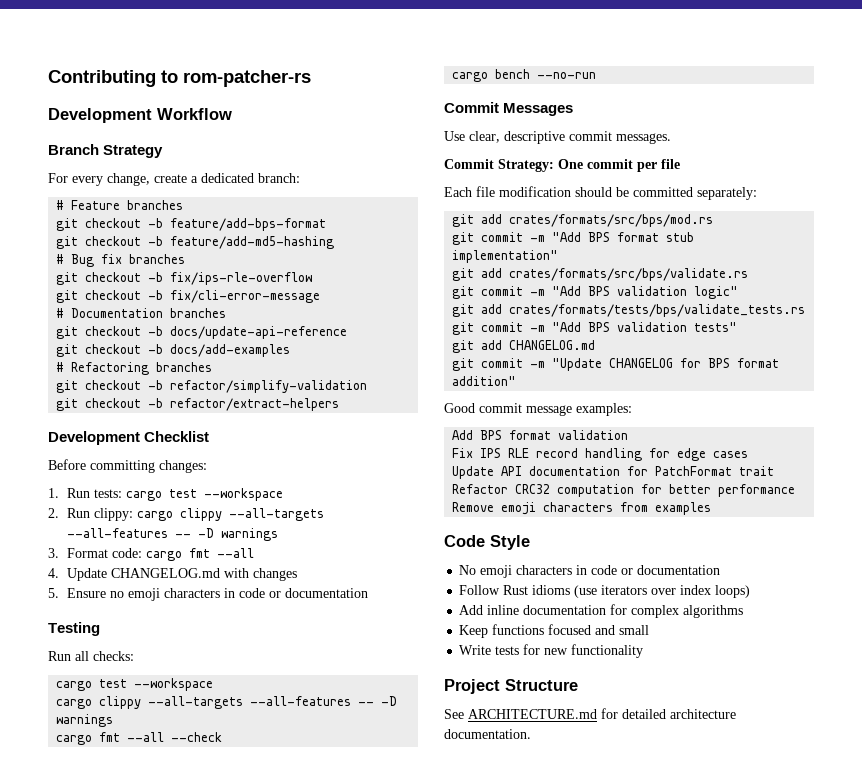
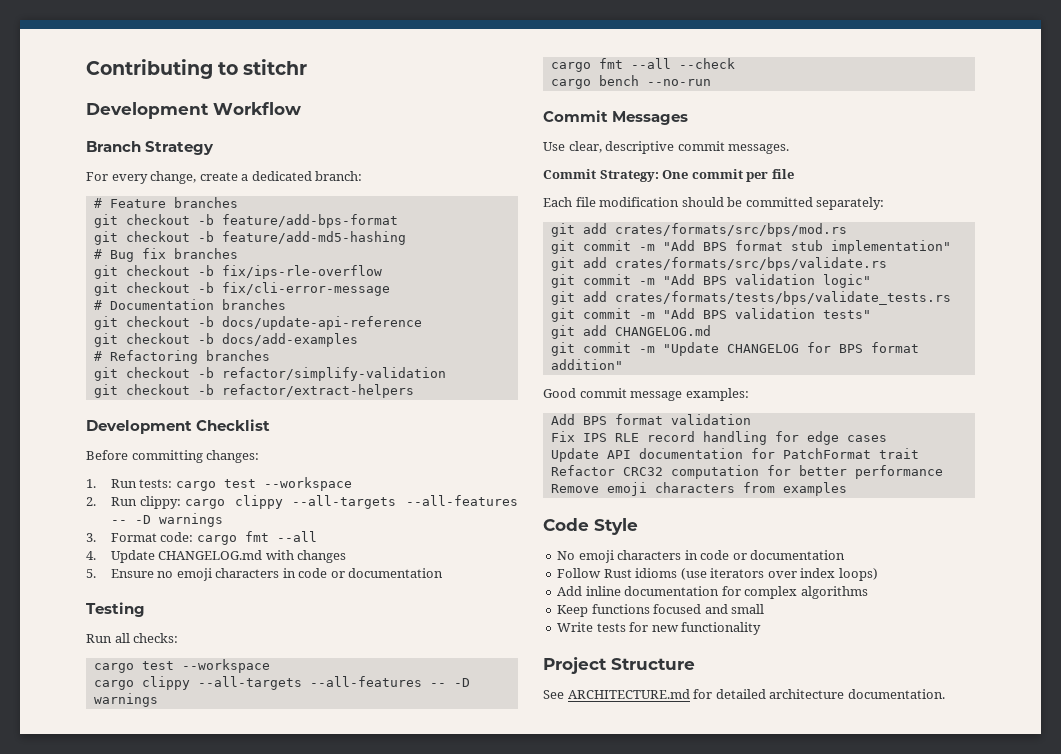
[183,70,311,87] rom-patcher-rs -> [243,59,308,75] stitchr

